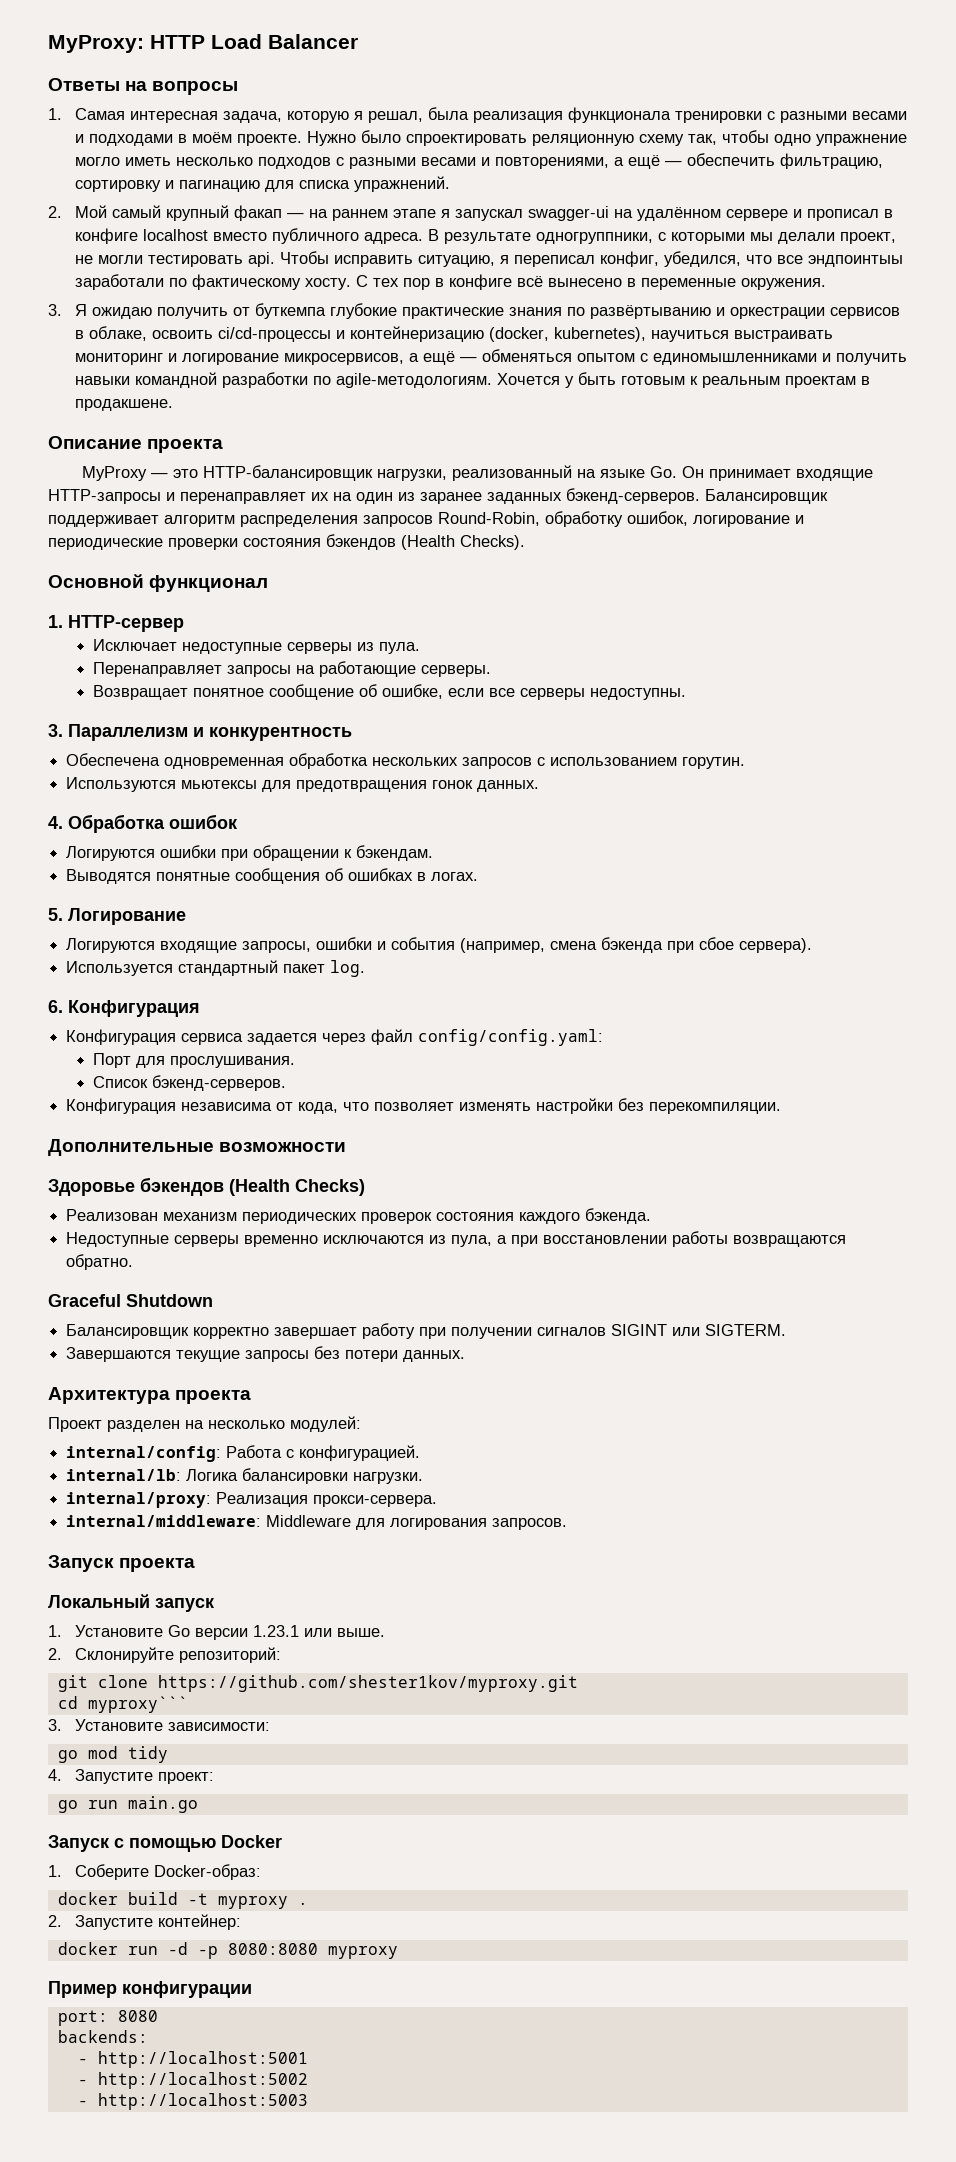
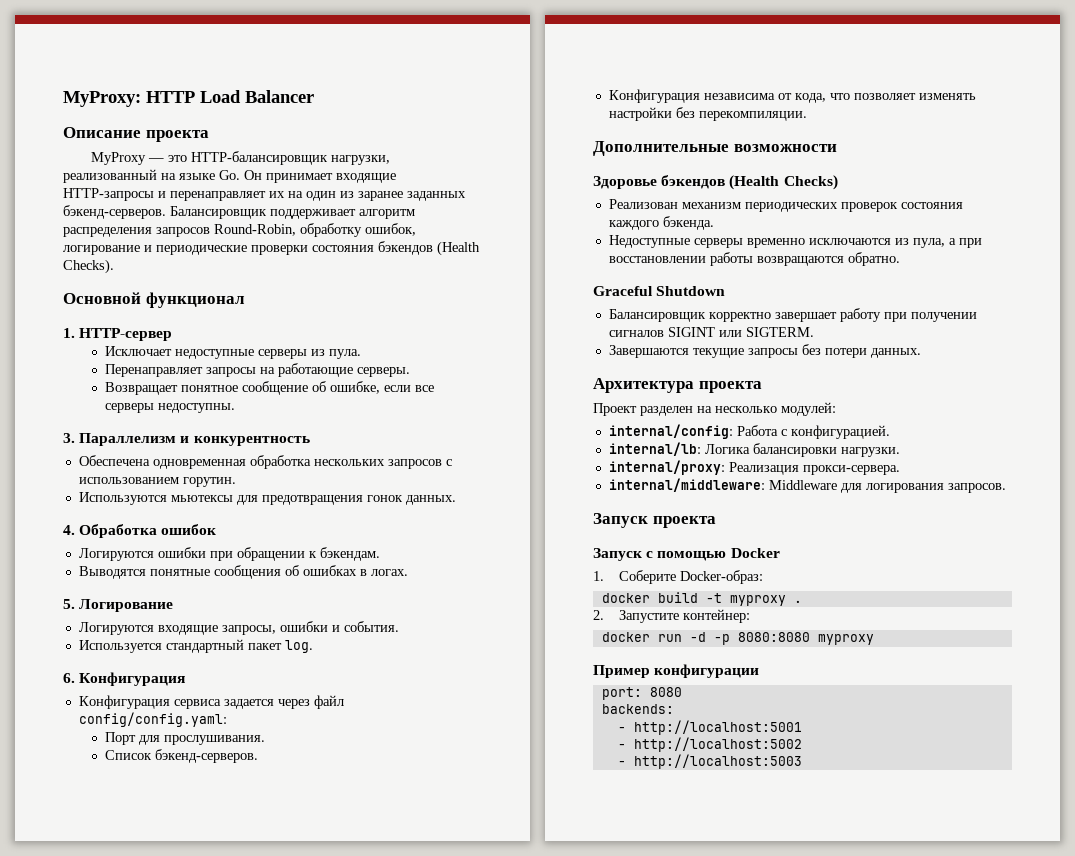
[48,78,239,95] [48,107,907,123] [74,130,907,146] [74,153,883,169] [74,176,450,192] [48,205,893,221] [74,228,896,244] [74,251,903,267] [74,274,826,290] [48,303,900,319] [74,326,833,342] [74,349,907,365] [74,372,870,388] [74,399,173,411] // Ответы на вопросы // 1. Самая интересная задача, которую я решал, была реализация функционала тренировки с разными весами и подходами в моём проекте. Нужно было спроектировать реляционную схему так, чтобы одно упражнение могло иметь несколько подходов с разными весами и повторениями, а ещё — обеспечить фильтрацию, сортировку и пагинацию для списка упражнений. // 2. Мой самый крупный факап — на раннем этапе я запускал swagger-ui на удалённом сервере и прописал в конфиге localhost вместо публичного адреса. В результате одногруппники, с которыми мы делали проект, не могли тестировать api. Чтобы исправить ситуацию, я переписал конфиг, убедился, что все эндпоинтыы заработали по фактическому хосту. С тех пор в конфиге всё вынесено в переменные окружения. // 3. Я ожидаю получить от буткемпа глубокие практические знания по развёртыванию и оркестрации сервисов в облаке, освоить ci/cd-процессы и контейнеризацию (docker, kubernetes), научиться выстраивать мониторинг и логирование микросервисов, а ещё — обменяться опытом с единомышленниками и получить навыки командной разработки по agile-методологиям. Хочется у быть готовым к реальным проектам в продакшене. -> (314, 96) none
[391,937,813,953] события (например, смена бэкенда при сбое сервера). -> [343,621,399,632] события.
[48,1594,215,1612] [48,1625,385,1640] [48,1647,281,1663] [57,1675,578,1692] [57,1696,188,1713] [48,1719,270,1731] [57,1746,168,1763] [48,1769,214,1784] [57,1796,198,1813] // Локальный запуск // 1. Установите Go версии 1.23.1 или выше. // 2. Склонируйте репозиторий: // git clone https://github.com/shester1kov/myproxy.git // cd myproxy``` // 3. Установите зависимости: // go mod tidy // 4. Запустите проект: // go run main.go -> (716, 522) none

